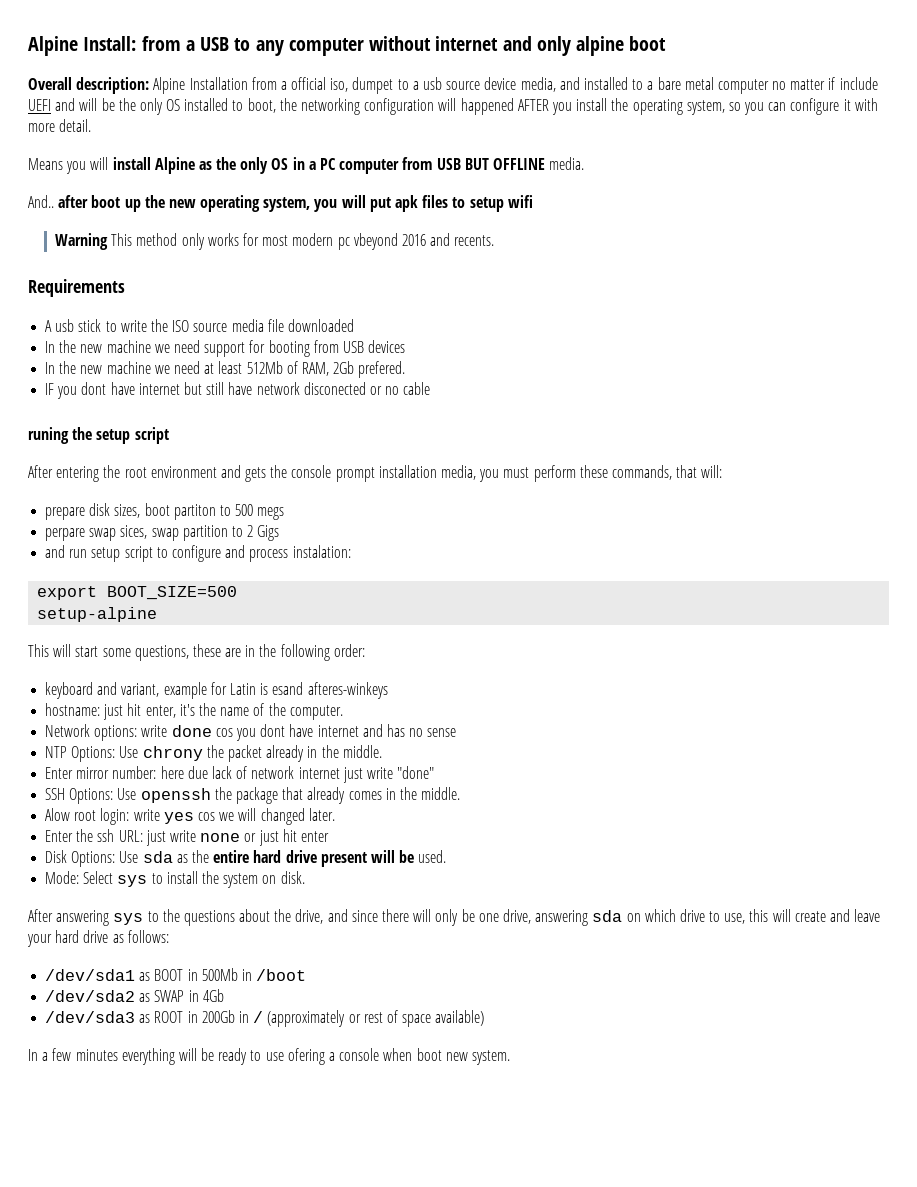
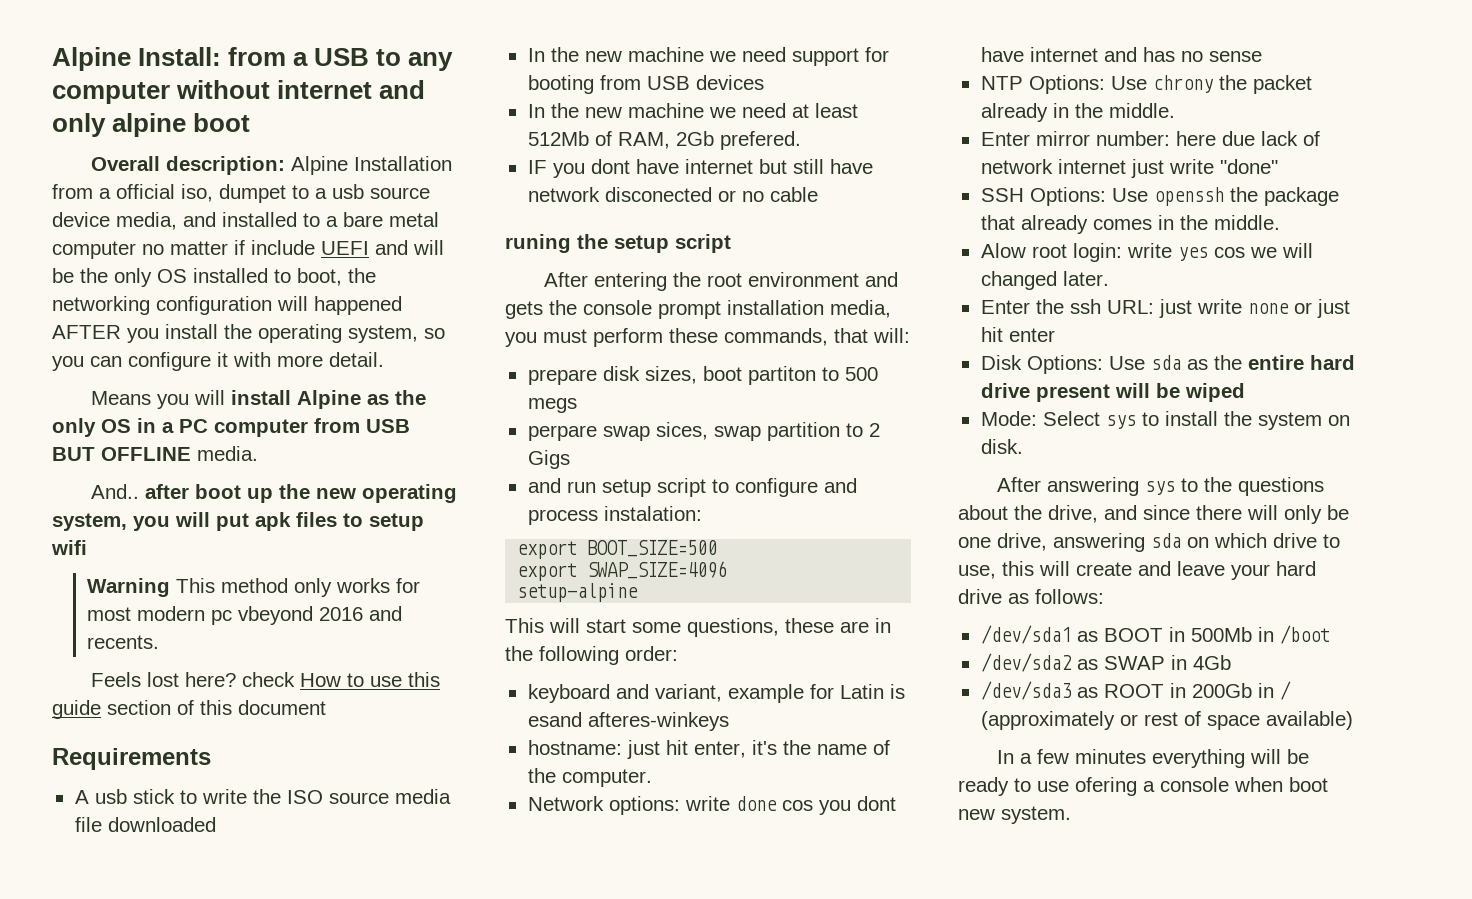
(495, 240) none -> [91,672,441,687] [52,700,326,719] // Feels lost here? check How to use this guide section of this document
(238, 593) none -> [517,561,728,581] // export SWAP_SIZE=4096
[418,850,447,863] used. -> [1184,383,1245,402] wiped

